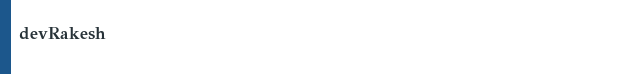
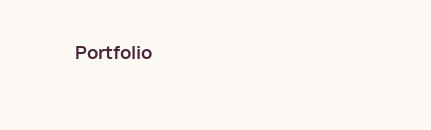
[19,27,106,40] devRakesh -> [75,46,152,59] Portfolio

